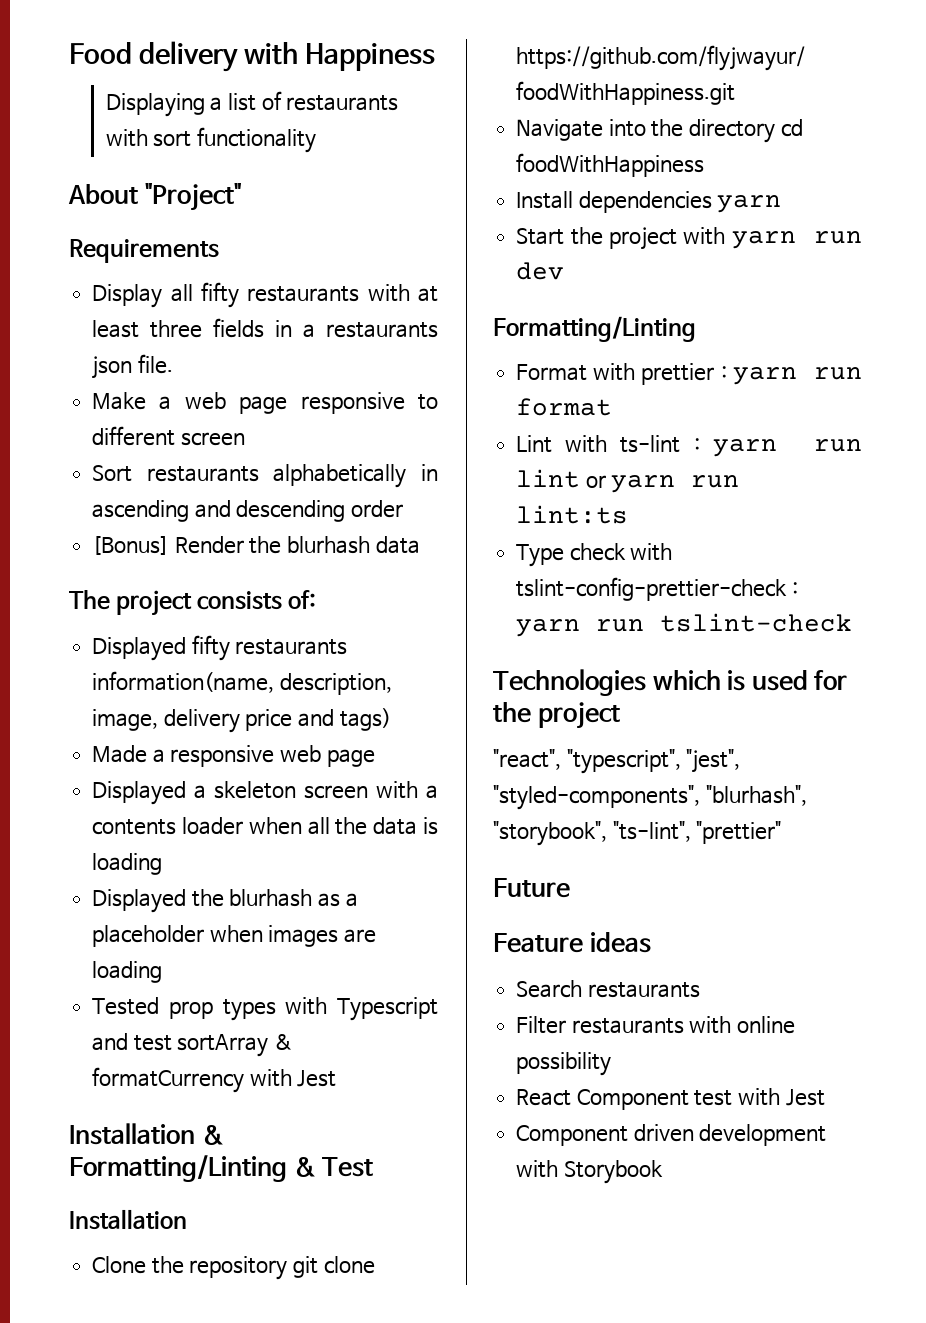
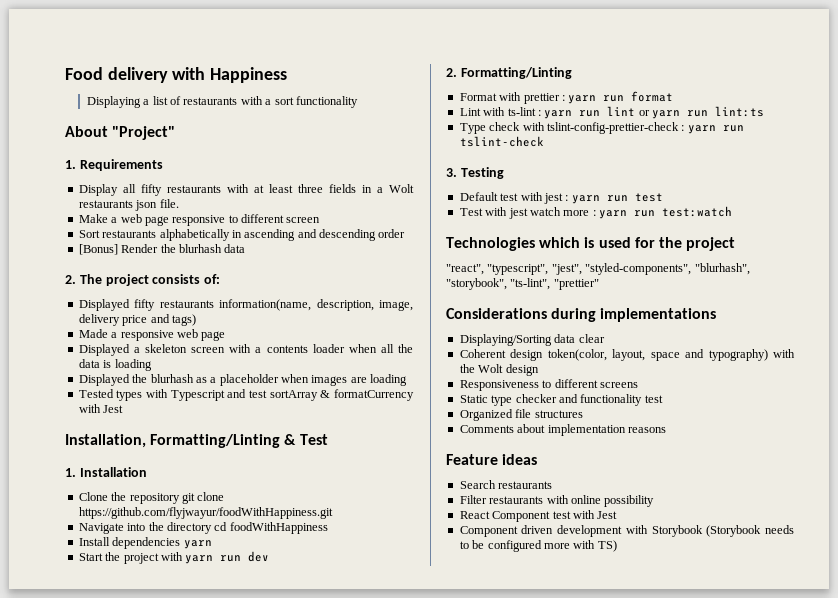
(148, 138) none -> [265,99,272,105] a
(242, 197) none -> [65,160,76,169] 1.
(316, 331) none -> [389,184,414,193] Wolt
(420, 545) none -> [65,275,76,284] 2.
[168,1001,213,1019] prop -> (114, 393) none
[69,1123,224,1145] Installation & -> [65,434,146,448] Installation,
(374, 1167) none -> [65,468,76,477] 1.
(565, 271) none -> [446,68,457,77] 2.
(853, 622) none -> [446,167,504,179] [459,192,663,204] [459,206,732,219] // 3. Testing // Default test with jest : yarn run test // Test with jest watch more : yarn run test:watch
[493,878,570,898] Future -> [446,308,717,322] [459,334,605,346] [459,349,795,361] [459,364,539,376] [459,379,638,391] [459,394,663,406] [459,409,583,421] [459,424,666,436] Considerations during implementations // Displaying/Sorting data clear // Coherent design token(color, layout, space and typography) with the Wolt design // Responsiveness to different screens // Static type checker and functionality test // Organized file structures // Comments about implementation reasons
(663, 1172) none -> [706,525,794,537] [459,540,617,552] (Storybook needs to be configured more with TS)

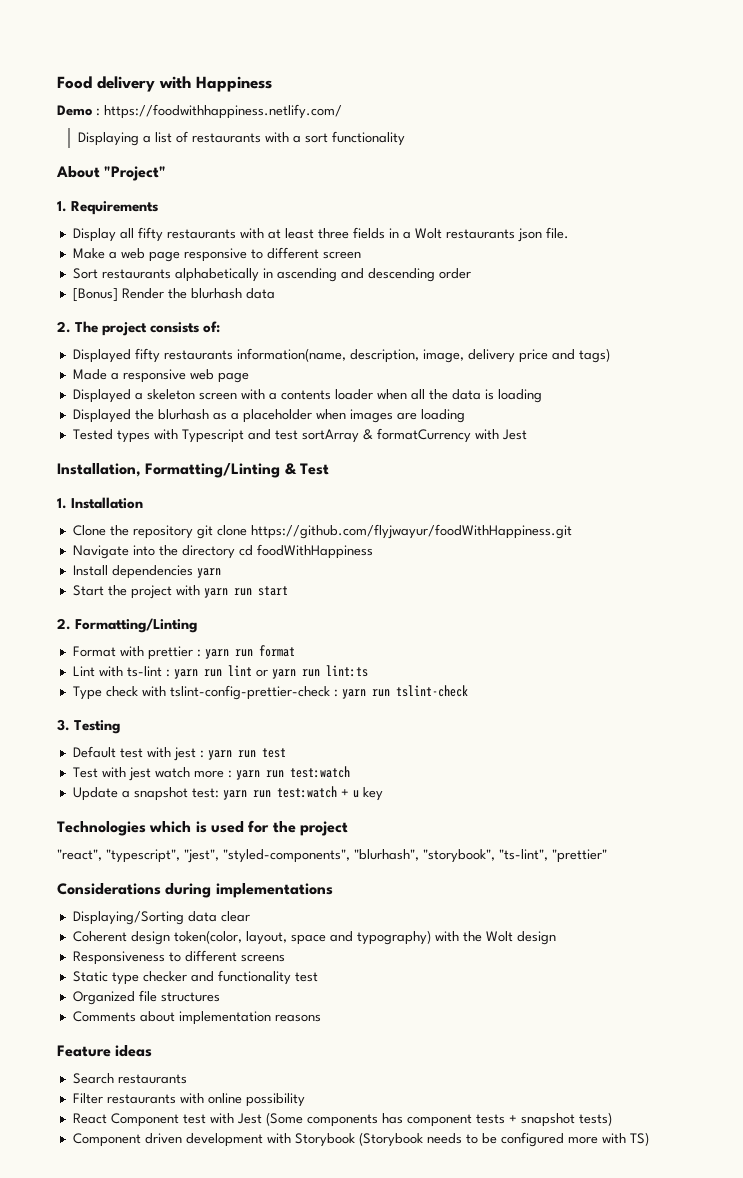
(288, 75) none -> [57,104,342,119] // Demo : https://foodwithhappiness.netlify.com/
[248,551,270,562] dev -> [257,586,288,596] start
(732, 211) none -> [72,786,383,801] // Update a snapshot test: yarn run test:watch + u key
(618, 515) none -> [265,1112,612,1127] (Some components has component tests + snapshot tests)

